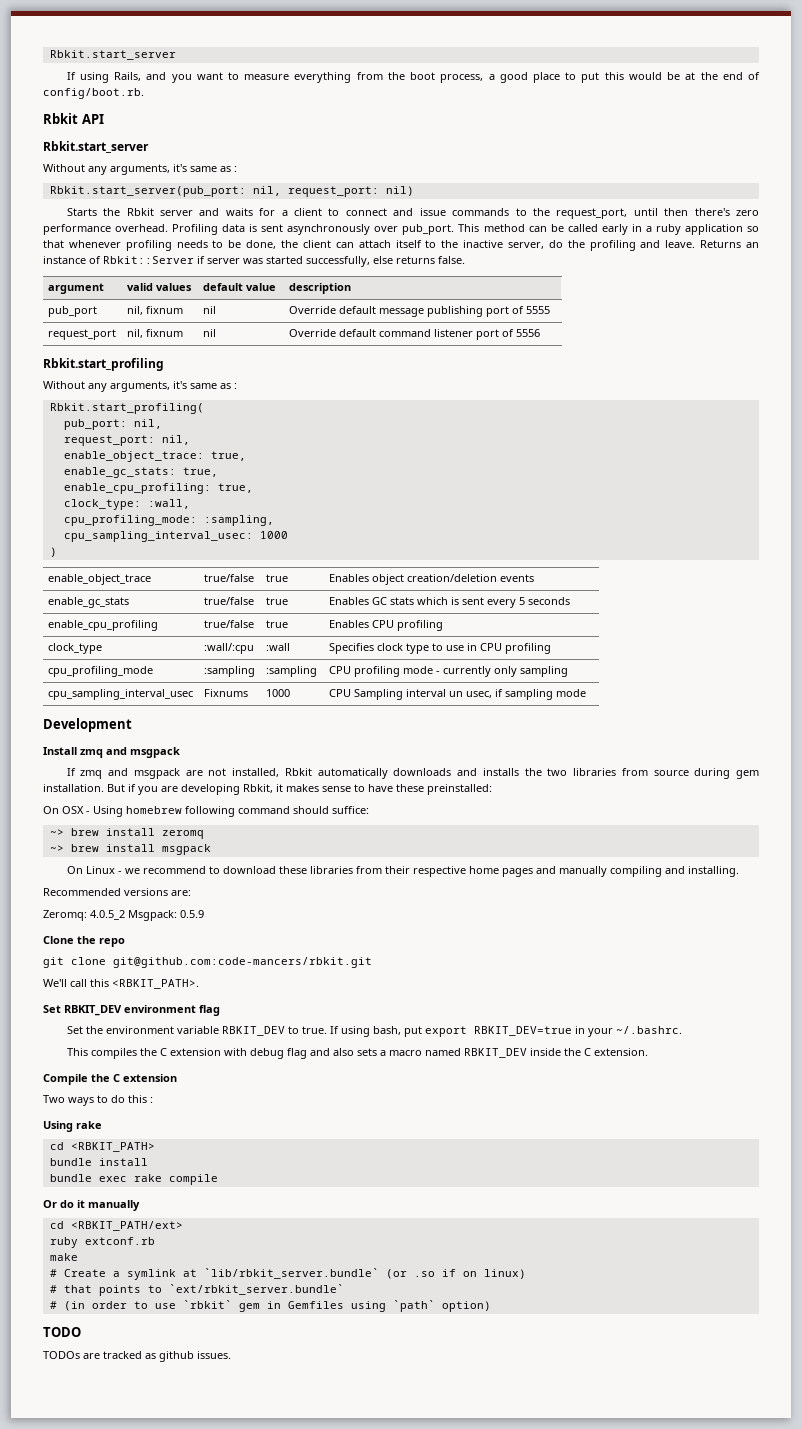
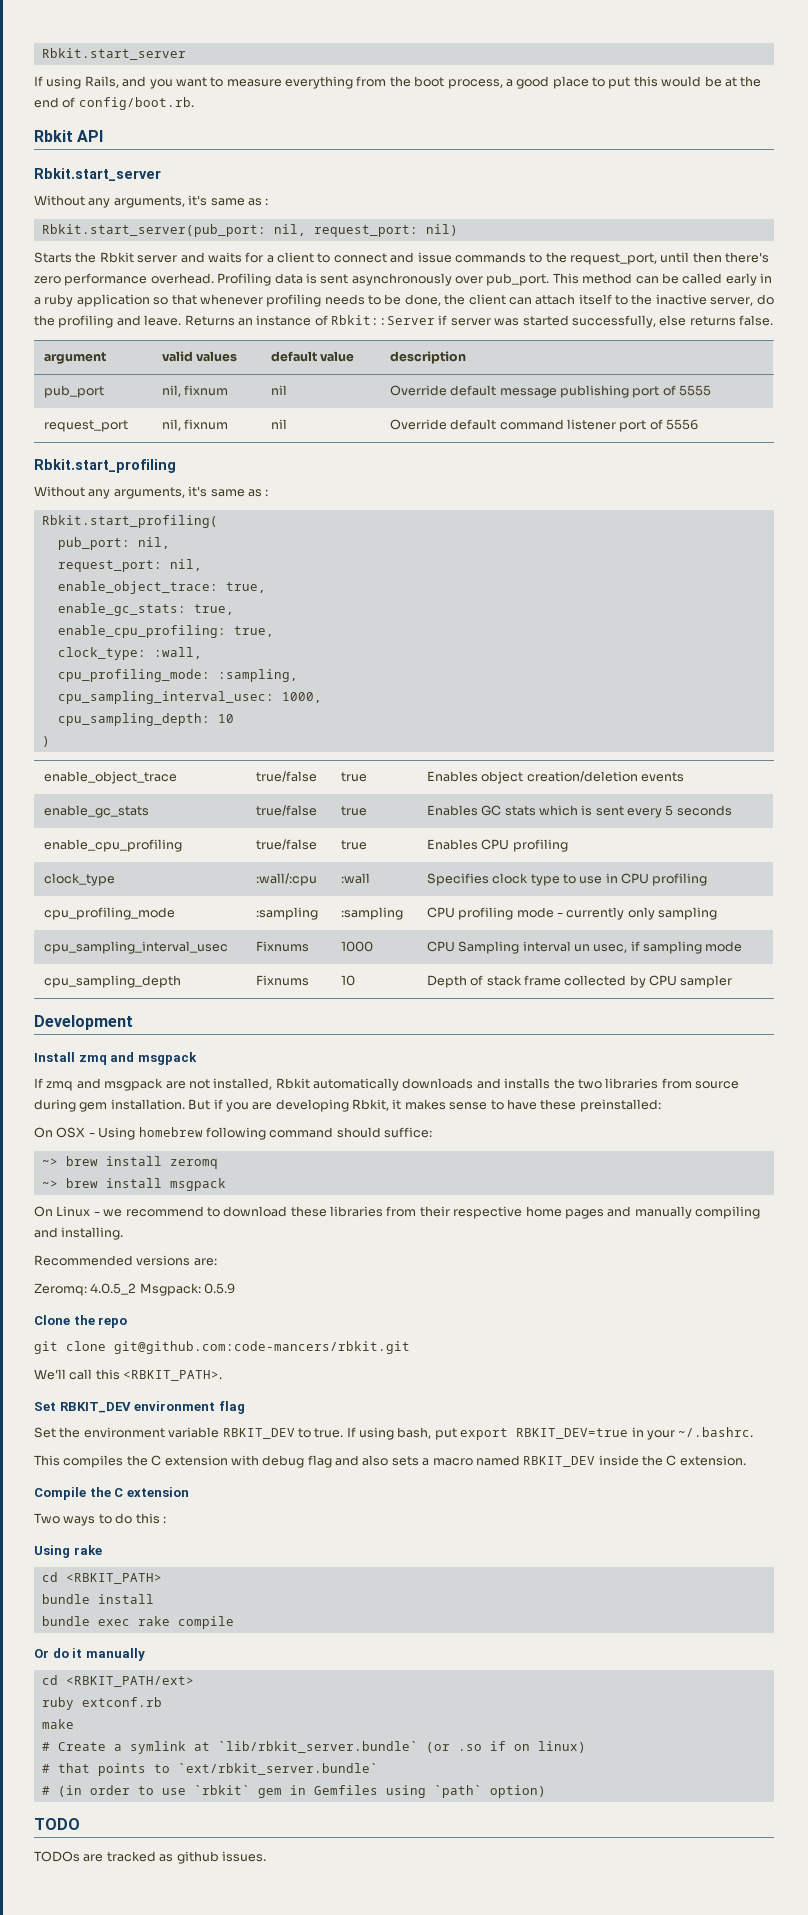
[259,531,288,539] 1000 -> [281,692,322,703] [57,713,234,726] 1000, // cpu_sampling_depth: 10
(587, 693) none -> [43,975,181,988] [255,975,309,986] [340,975,355,986] [426,975,733,988] // cpu_sampling_depth | Fixnums | 10 | Depth of stack frame collected by CPU sampler

